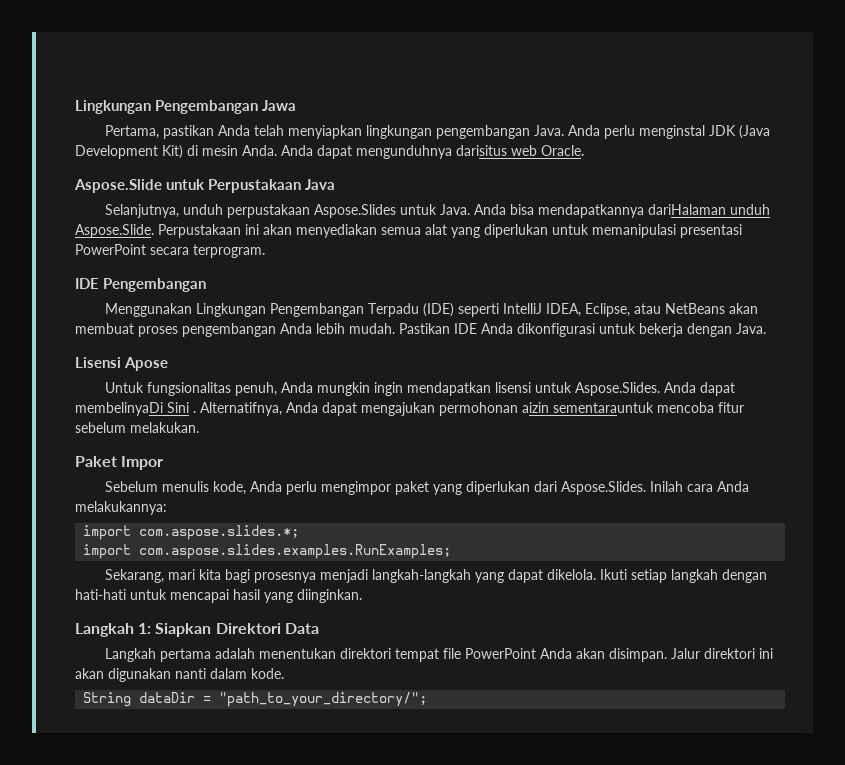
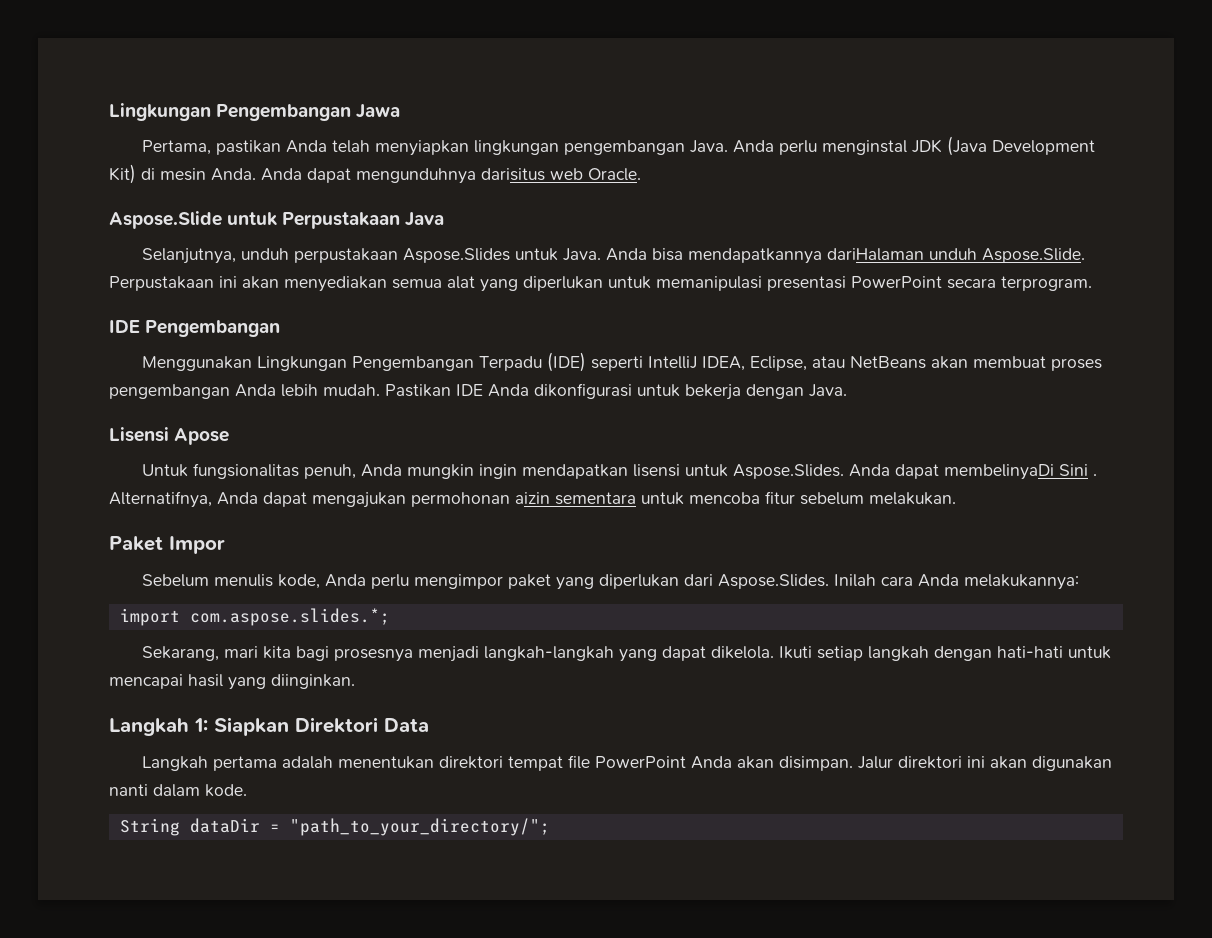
[553,402,654,413] sementarauntuk -> [555,492,684,505] sementara untuk
[83,544,452,559] // import com.aspose.slides.examples.RunExamples; -> (390, 617) none

